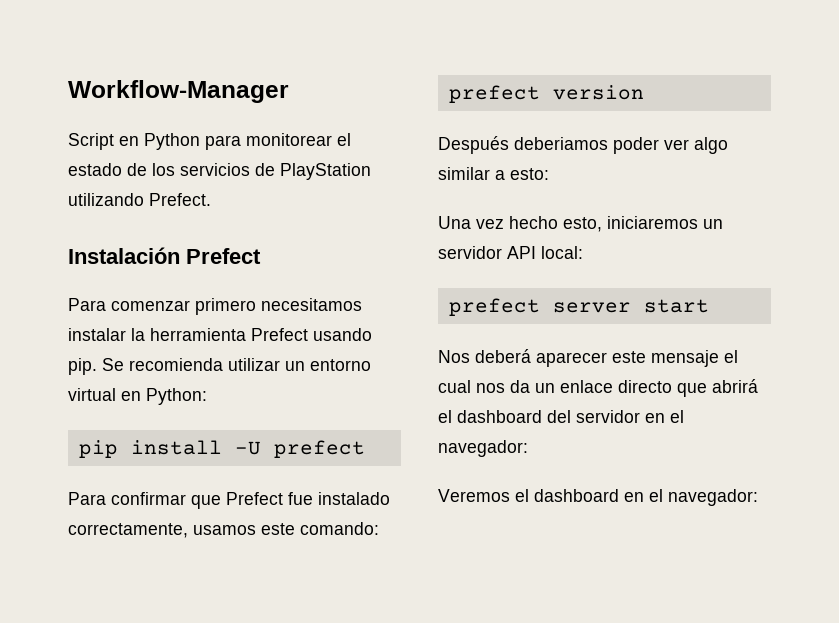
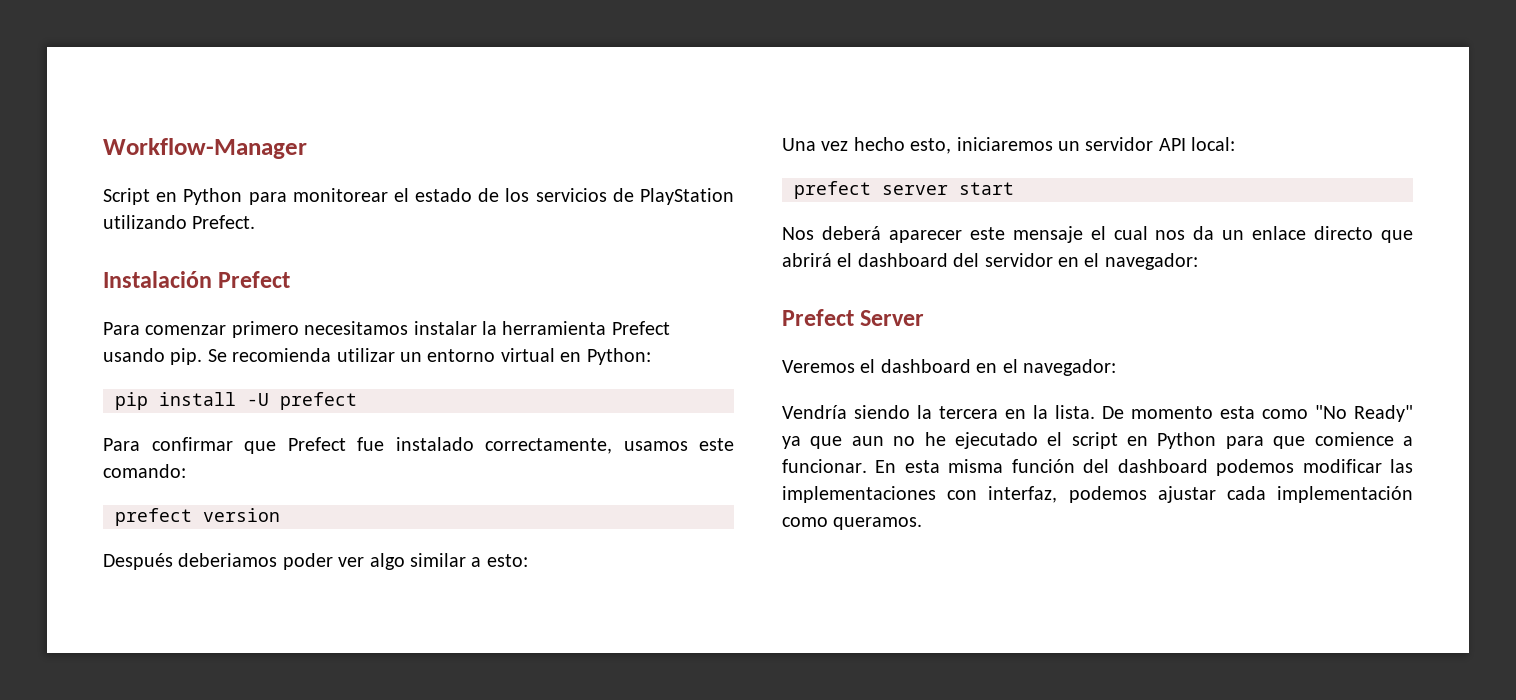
(528, 448) none -> [782,309,925,326] // Prefect Server
(758, 497) none -> [782,405,1413,422] [782,432,1413,449] [782,459,1413,476] [782,486,1413,503] [782,517,923,530] // Vendría siendo la tercera en la lista. De momento esta como "No Ready" ya que aun no he ejecutado el script en Python para que comience a funcionar. En esta misma función del dashboard podemos modificar las implementaciones con interfaz, podemos ajustar cada implementación como queramos.

